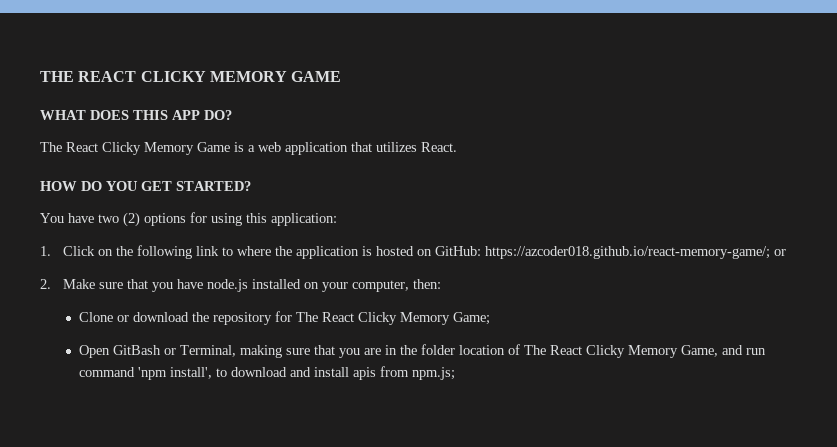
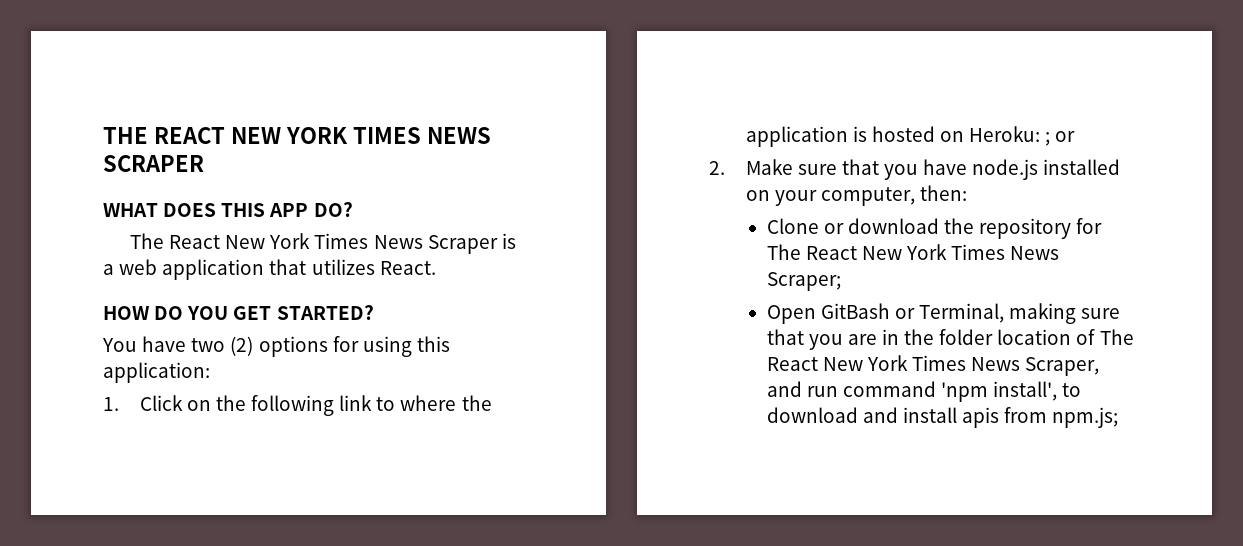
[140,71,342,82] CLICKY MEMORY GAME -> [230,127,491,144] [103,155,204,172] NEW YORK TIMES NEWS SCRAPER
[102,142,230,155] Clicky Memory Game -> [225,233,498,254] New York Times News Scraper
[435,246,771,259] GitHub: https://azcoder018.github.io/react-memory-game/; -> [969,126,1051,146] Heroku: ;
[358,312,491,325] Clicky Memory Game; -> [861,244,1060,260] [766,272,841,291] New York Times News Scraper;
[586,345,719,358] Clicky Memory Game, -> [822,355,1100,376] New York Times News Scraper,

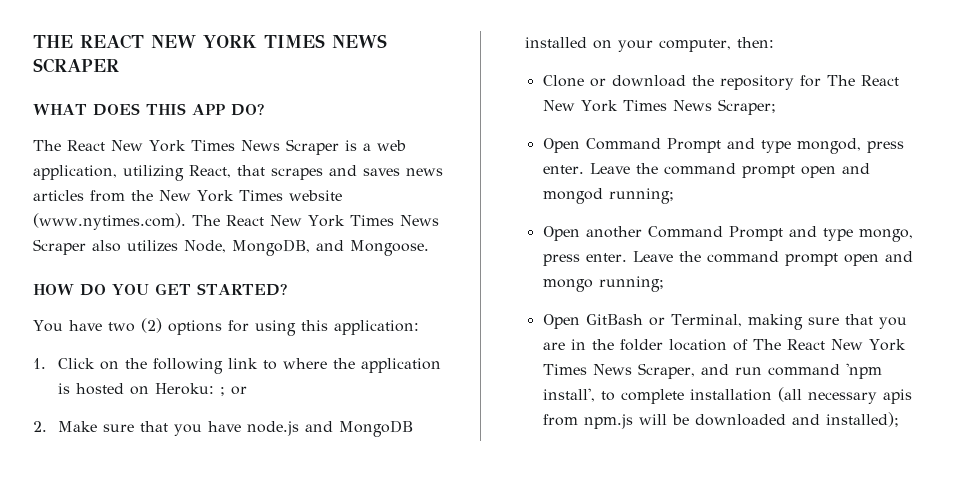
[162,259,436,280] application that utilizes React. -> [33,165,443,181] [33,190,342,202] [33,213,439,230] [33,239,429,256] application, utilizing React, that scrapes and saves news articles from the New York Times website (www.nytimes.com). The React New York Times News Scraper also utilizes Node, MongoDB, and Mongoose.
(1039, 169) none -> [305,420,414,437] and MongoDB
(841, 281) none -> [542,138,904,154] [542,163,870,178] [542,188,674,204] [542,226,913,242] [542,251,913,266] [542,276,664,292] // Open Command Prompt and type mongod, press enter. Leave the command prompt open and mongod running; // Open another Command Prompt and type mongo, press enter. Leave the command prompt open and mongo running;
[766,407,1119,428] download and install apis from npm.js; -> [620,387,912,404] [542,412,899,429] complete installation (all necessary apis from npm.js will be downloaded and installed);

